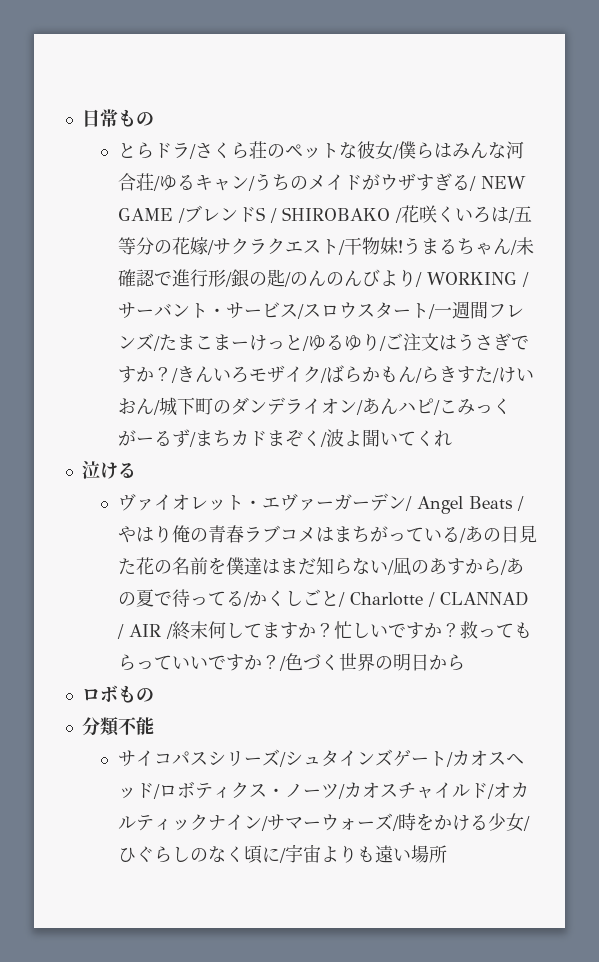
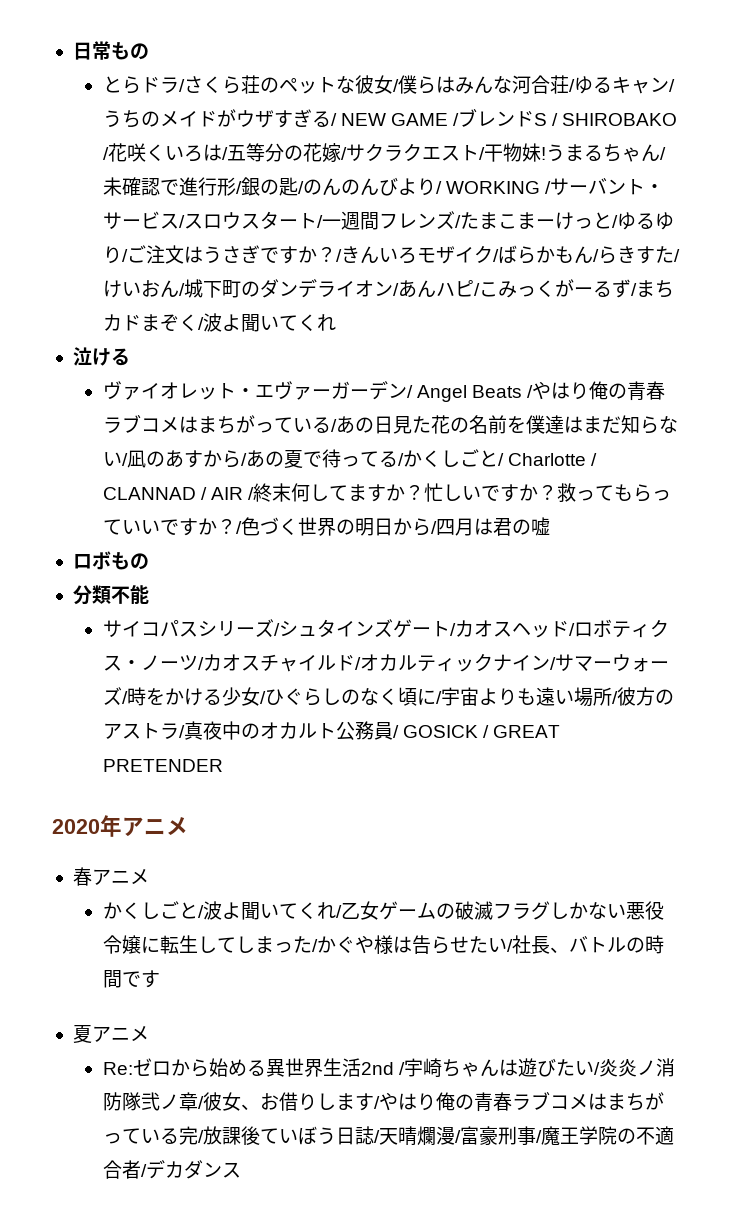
(465, 662) none -> [430,517,550,536] /四月は君の嘘
(447, 854) none -> [611,687,674,706] [102,721,560,740] [102,759,223,772] [52,815,188,837] [72,867,149,886] [102,901,664,920] [102,935,664,954] [102,970,160,988] [72,1025,149,1043] [102,1058,675,1077] [102,1091,664,1112] [102,1126,674,1146] [102,1160,241,1179] /彼方のアストラ/真夜中のオカルト公務員/ GOSICK / GREAT PRETENDER // 2020年アニメ // 春アニメ // かくしごと/波よ聞いてくれ/乙女ゲームの破滅フラグしかない悪役令嬢に転生してしまった/かぐや様は告らせたい/社長、バトルの時間です // 夏アニメ // Re:ゼロから始める異世界生活2nd /宇崎ちゃんは遊びたい/炎炎ノ消防隊弐ノ章/彼女、お借りします/やはり俺の青春ラブコメはまちがっている完/放課後ていぼう日誌/天晴爛漫/富豪刑事/魔王学院の不適合者/デカダンス

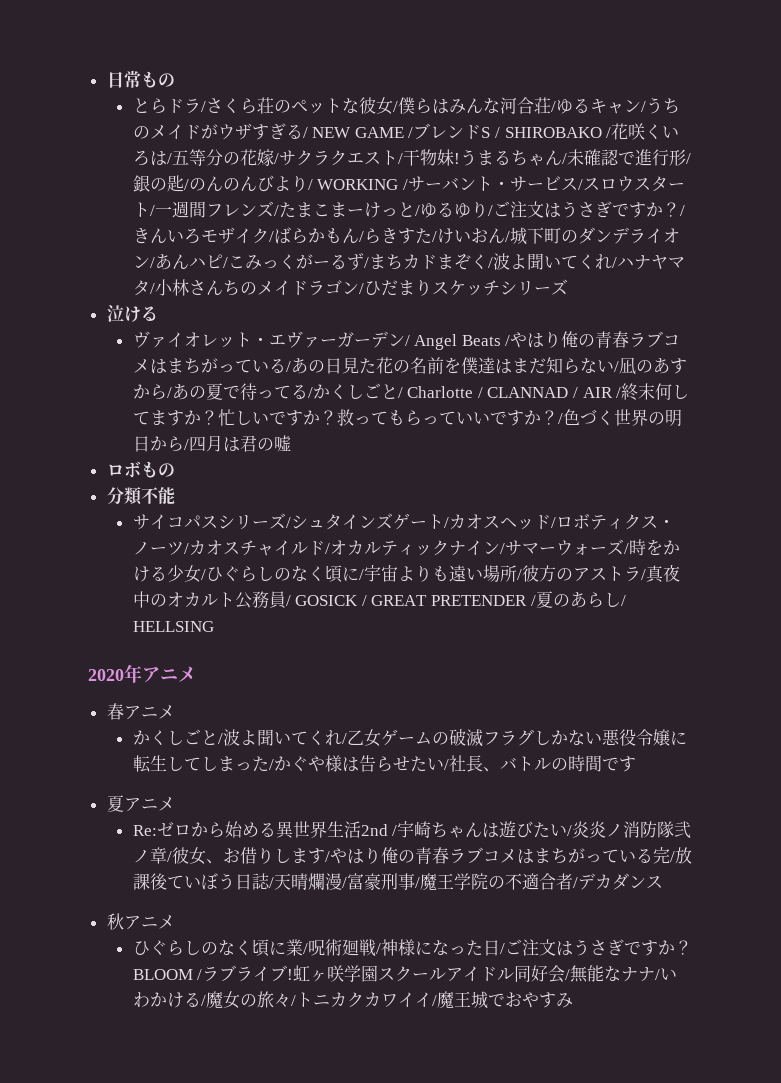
(336, 322) none -> [611,255,685,270] [132,279,568,296] /ハナヤマタ/小林さんちのメイドラゴン/ひだまりスケッチシリーズ
(223, 765) none -> [530,591,626,608] [132,621,214,632] /夏のあらし/ HELLSING
(241, 1170) none -> [106,913,175,930] [132,939,692,957] [132,965,678,983] [132,991,573,1009] // 秋アニメ // ひぐらしのなく頃に業/呪術廻戦/神様になった日/ご注文はうさぎですか？BLOOM /ラブライブ!虹ヶ咲学園スクールアイドル同好会/無能なナナ/いわかける/魔女の旅々/トニカクカワイイ/魔王城でおやすみ

